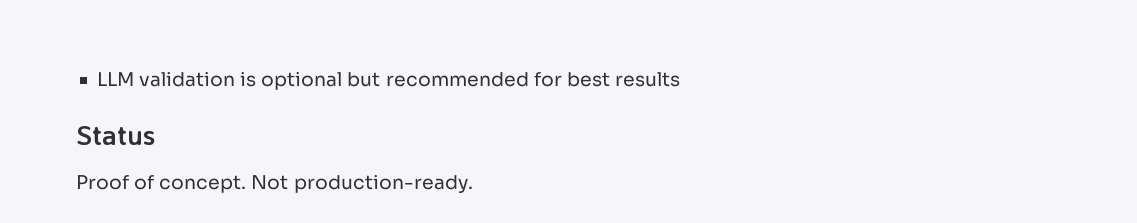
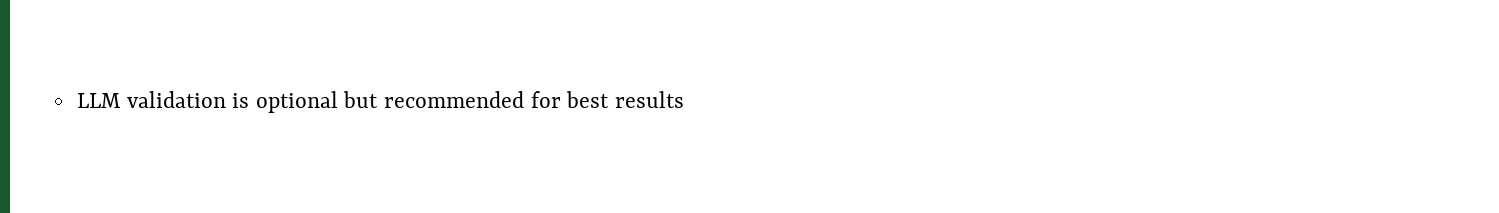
[76,126,155,145] [76,174,473,193] // Status // Proof of concept. Not production-ready. -> (684, 99) none

